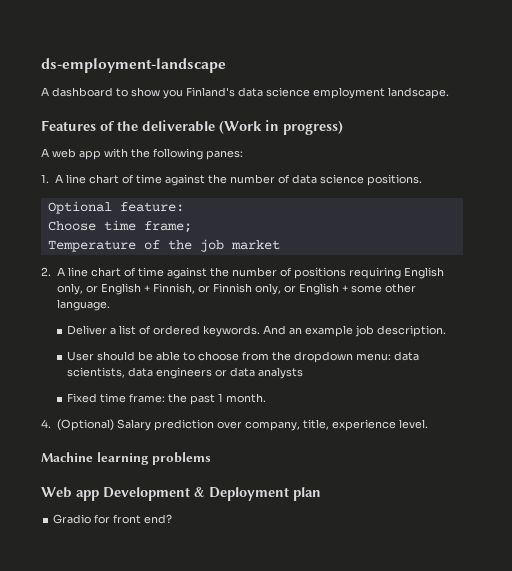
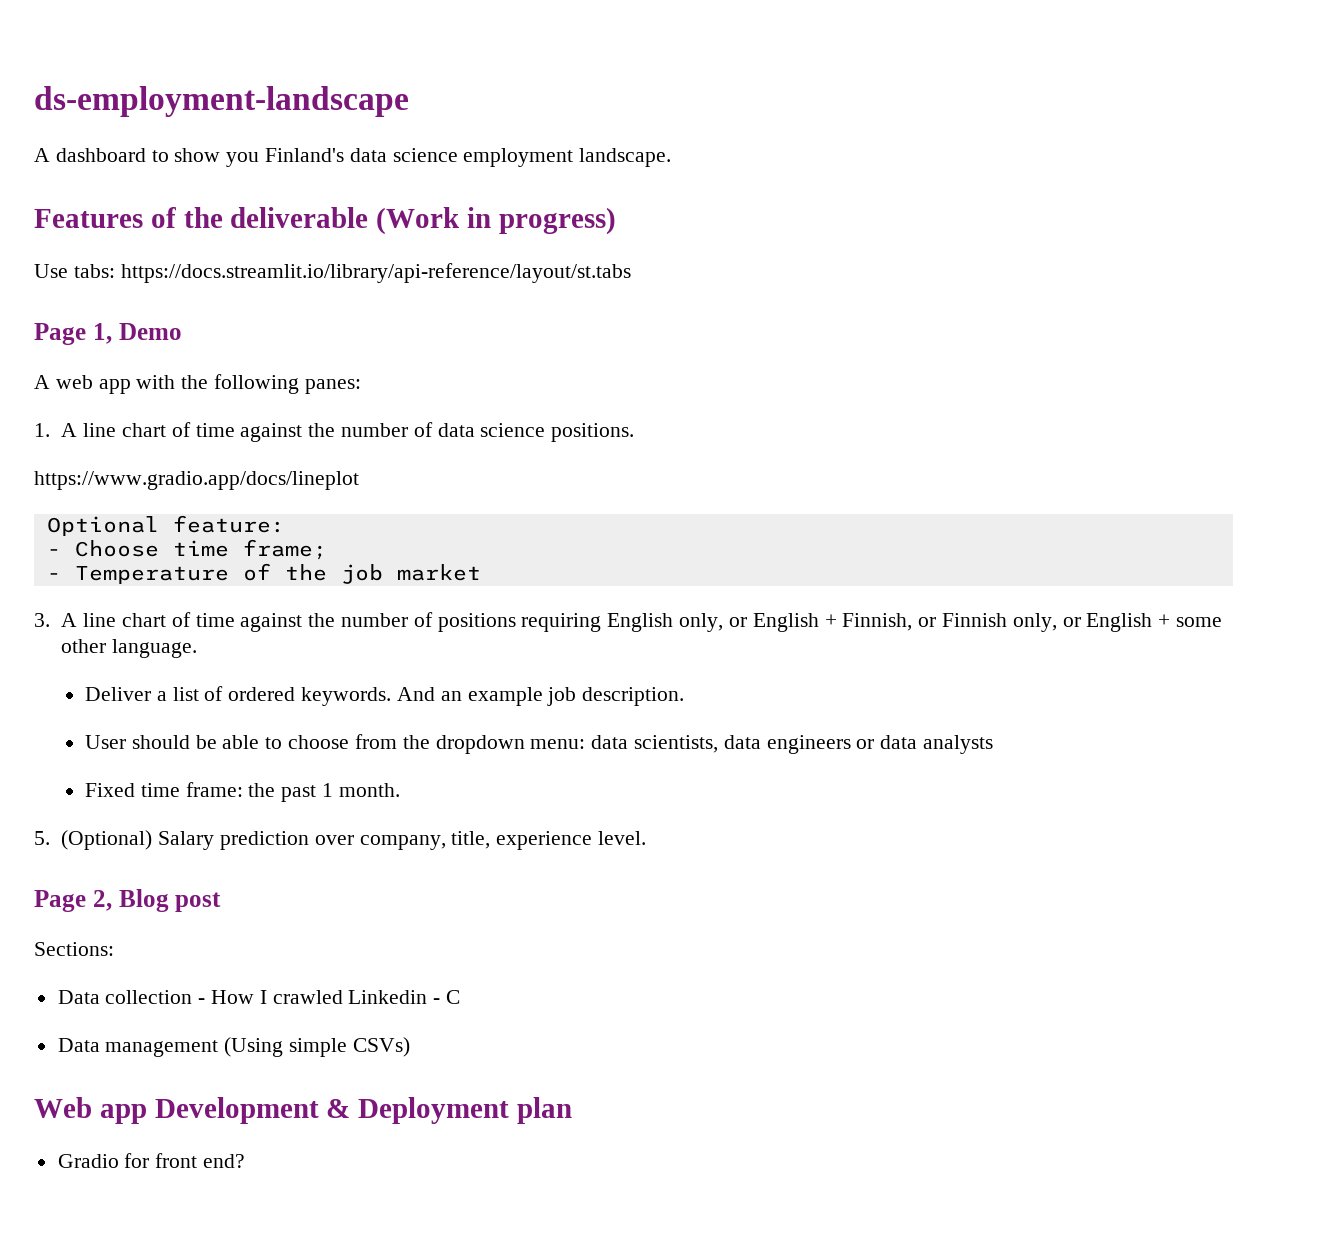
(343, 127) none -> [34,263,631,283] [34,323,182,345] // Use tabs: https://docs.streamlit.io/library/api-reference/layout/st.tabs // Page 1, Demo
(423, 180) none -> [34,471,359,490] // https://www.gradio.app/docs/lineplot
(184, 207) none -> [46,549,61,556] -
(192, 227) none -> [46,573,61,580] -
[41,267,51,276] 2. -> [34,613,50,627] 3.
[41,419,51,428] 4. -> [34,831,50,845] 5.
[41,452,212,465] Machine learning problems -> [34,889,222,912] [34,942,114,956] [57,990,461,1004] [57,1037,410,1057] Page 2, Blog post // Sections: // Data collection - How I crawled Linkedin - C // Data management (Using simple CSVs)

